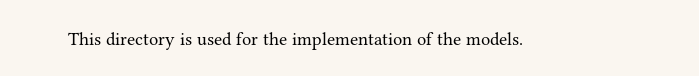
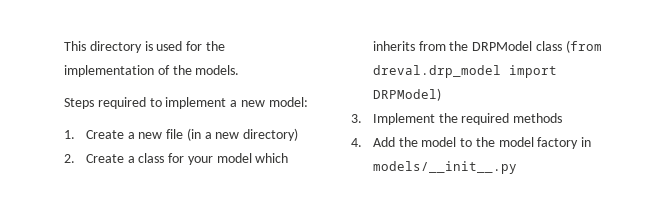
(523, 39) none -> [64,97,308,109] [64,128,299,141] [64,153,289,165] [372,40,602,53] [372,65,557,78] [372,88,441,101] [351,113,563,125] [351,137,592,149] [372,161,517,174] // Steps required to implement a new model: // 1. Create a new file (in a new directory) // 2. Create a class for your model which inherits from the DRPModel class (from dreval.drp_model import DRPModel) // 3. Implement the required methods // 4. Add the model to the model factory in models/__init__.py

